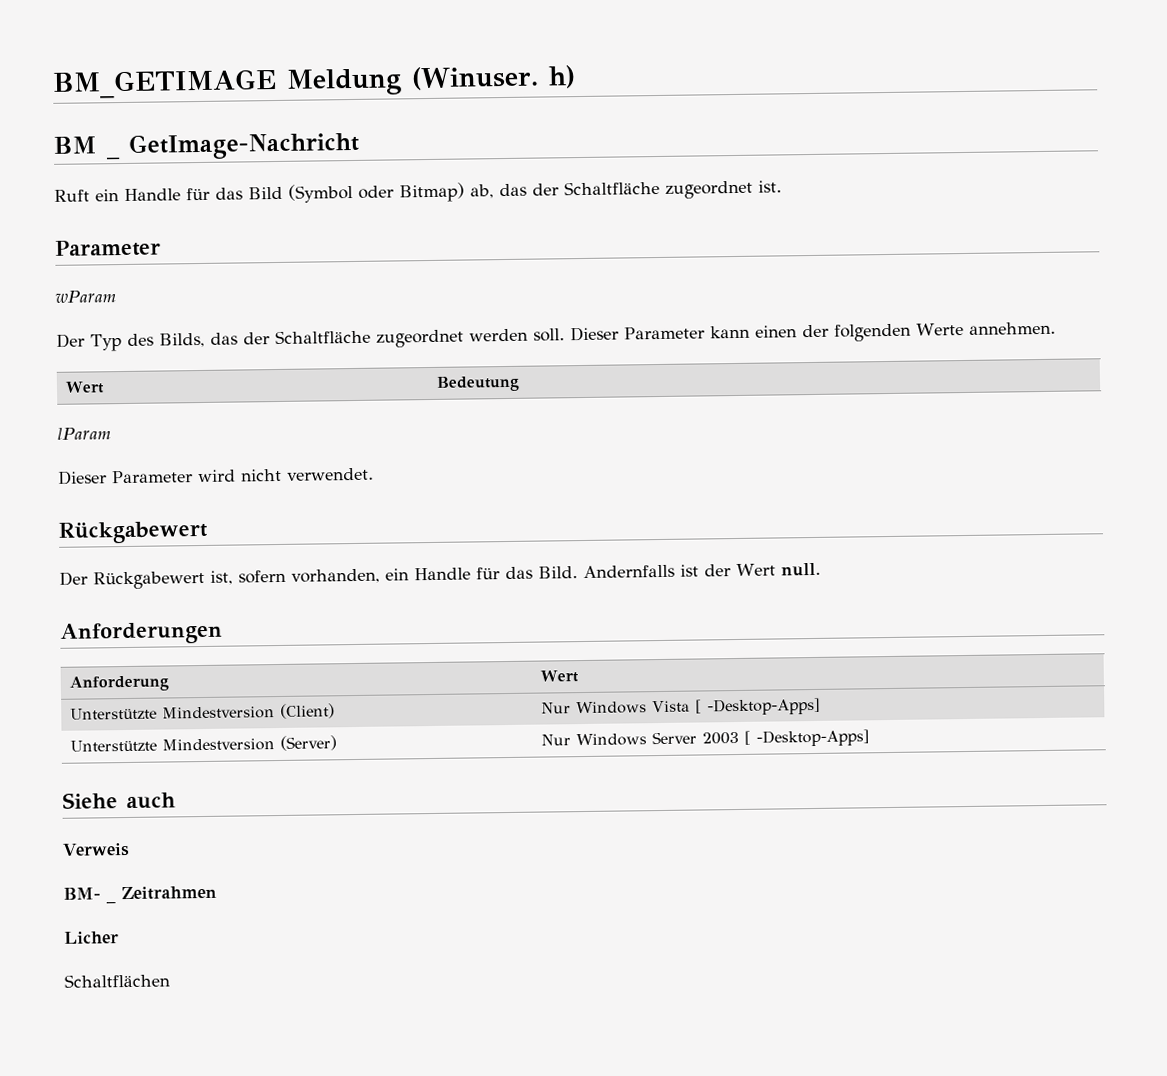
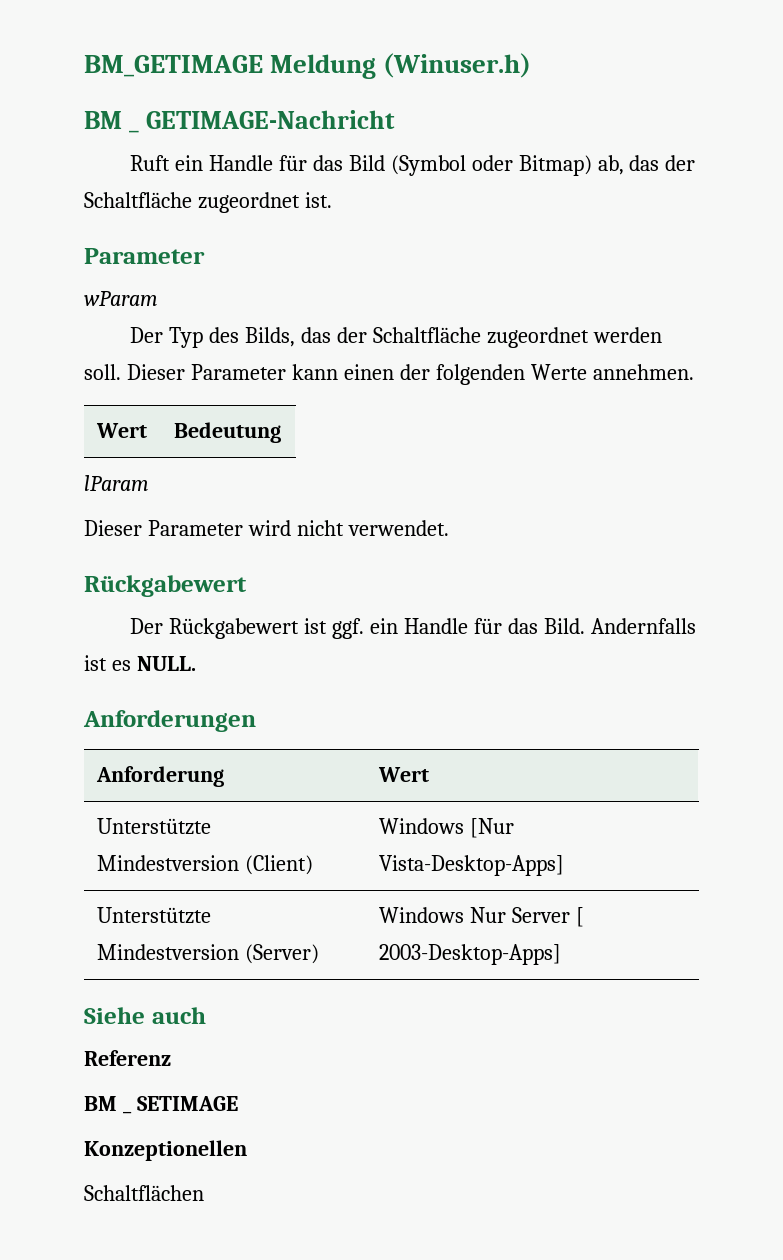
[411,65,576,91] [53,131,359,160] (Winuser. h) // BM _ GetImage-Nachricht -> [383,53,532,78] [84,111,122,129] [128,129,139,133] [145,110,395,129] (Winuser.h) // BM _ GETIMAGE-Nachricht
[210,568,380,585] ist, sofern vorhanden, -> [303,618,364,639] ist ggf.
[704,562,821,577] der Wert null. -> [111,656,196,671] es NULL.
[540,697,821,716] [69,735,337,753] [540,729,870,747] [62,792,176,810] [62,842,130,857] [63,885,217,904] [64,931,119,944] Nur Windows Vista [ -Desktop-Apps] // Unterstützte Mindestversion (Server) | Nur Windows Server 2003 [ -Desktop-Apps] // Siehe auch // Verweis // BM- _ Zeitrahmen // Licher -> [379,818,514,838] [379,855,565,876] [97,907,212,924] [97,944,319,964] [379,907,584,927] [379,944,562,965] [84,1007,206,1024] [84,1050,171,1066] [84,1096,117,1111] [122,1111,132,1114] [136,1096,238,1111] [84,1140,247,1161] Windows [Nur Vista-Desktop-Apps] // Unterstützte Mindestversion (Server) | Windows Nur Server [ 2003-Desktop-Apps] // Siehe auch // Referenz // BM _ SETIMAGE // Konzeptionellen

